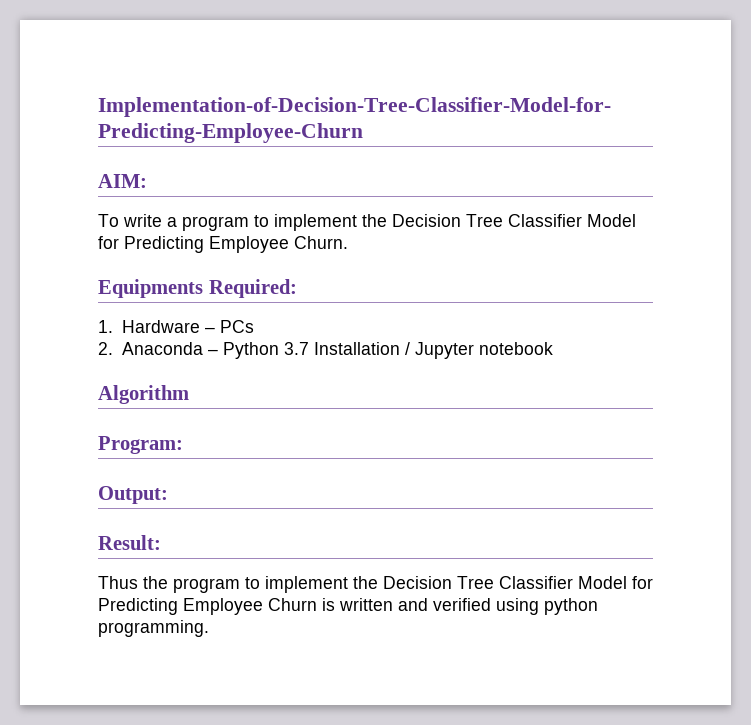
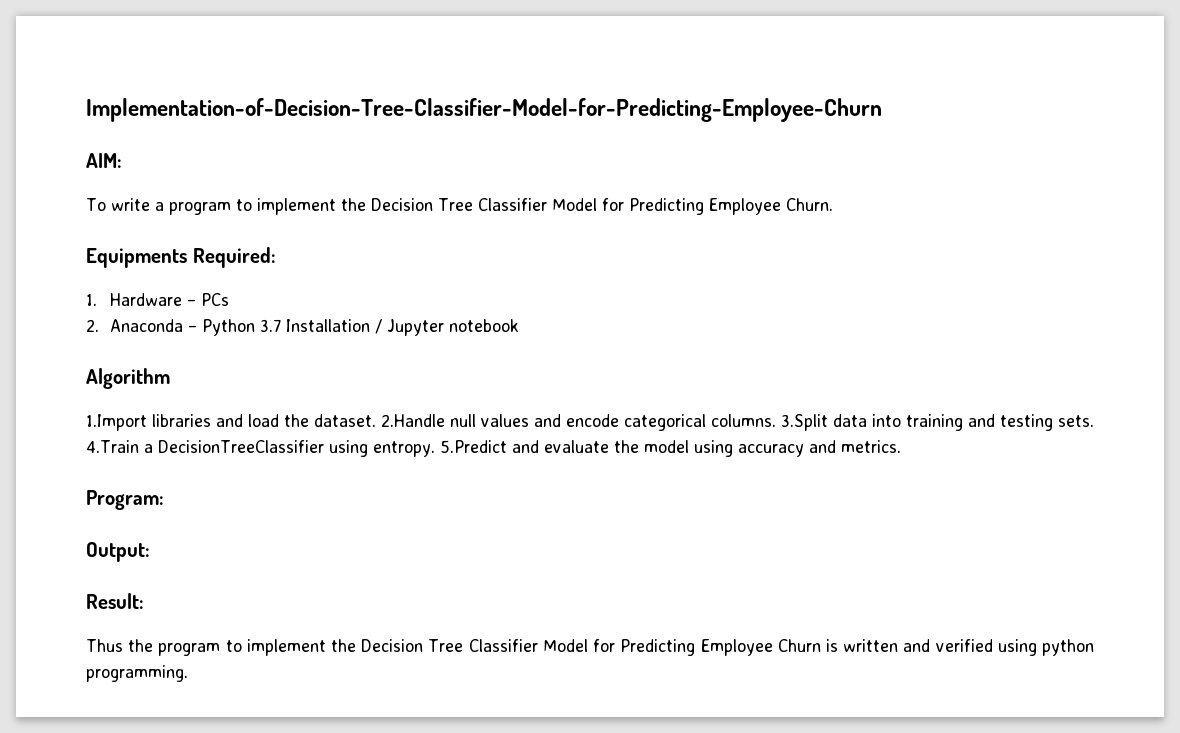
(189, 394) none -> [86,414,1094,431] [86,440,901,457] // 1.Import libraries and load the dataset. 2.Handle null values and encode categorical columns. 3.Split data into training and testing sets. 4.Train a DecisionTreeClassifier using entropy. 5.Predict and evaluate the model using accuracy and metrics.

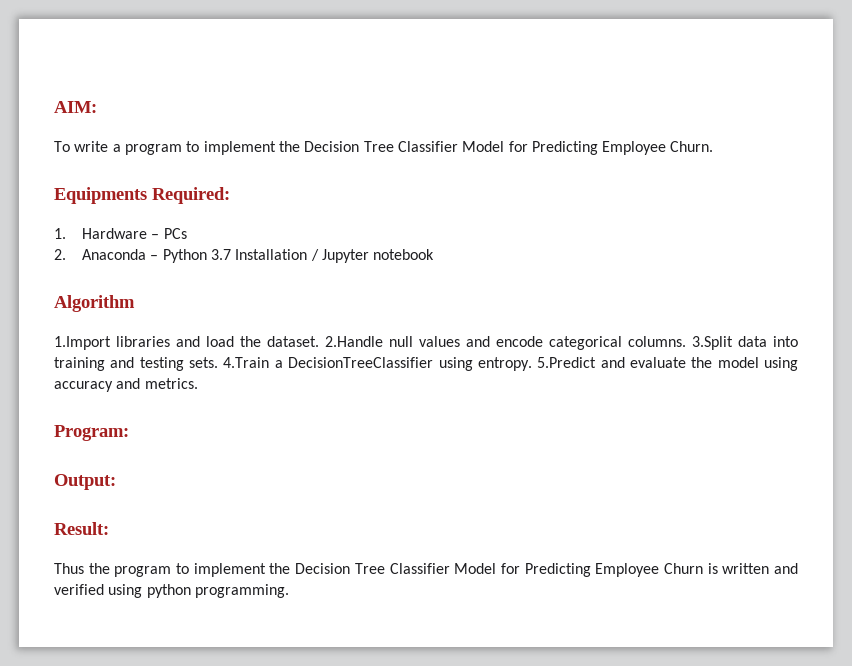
[86,98,882,122] Implementation-of-Decision-Tree-Classifier-Model-for-Predicting-Employee-Churn // -> (54, 107) none

